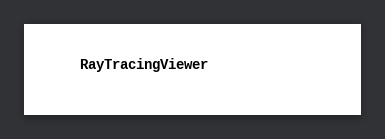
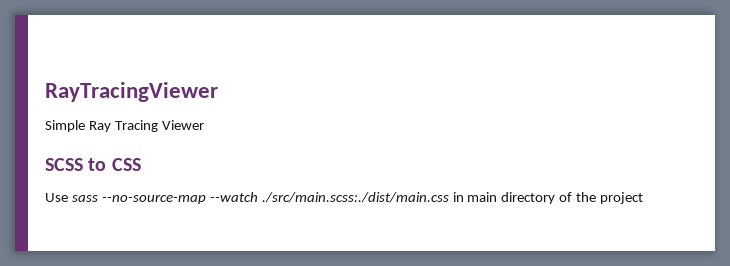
(208, 65) none -> [45,120,204,132] [45,158,141,171] [45,192,644,204] // Simple Ray Tracing Viewer // SCSS to CSS // Use sass --no-source-map --watch ./src/main.scss:./dist/main.css in main directory of the project

